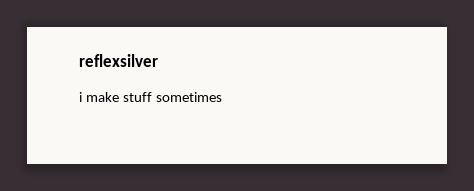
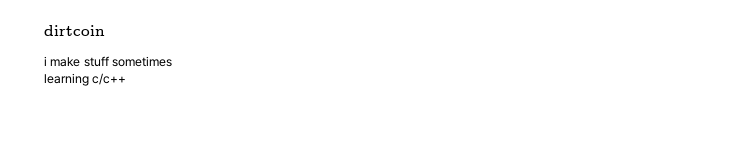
[79,54,158,67] reflexsilver -> [44,25,105,36] dirtcoin
(222, 97) none -> [44,73,127,86] // learning c/c++

